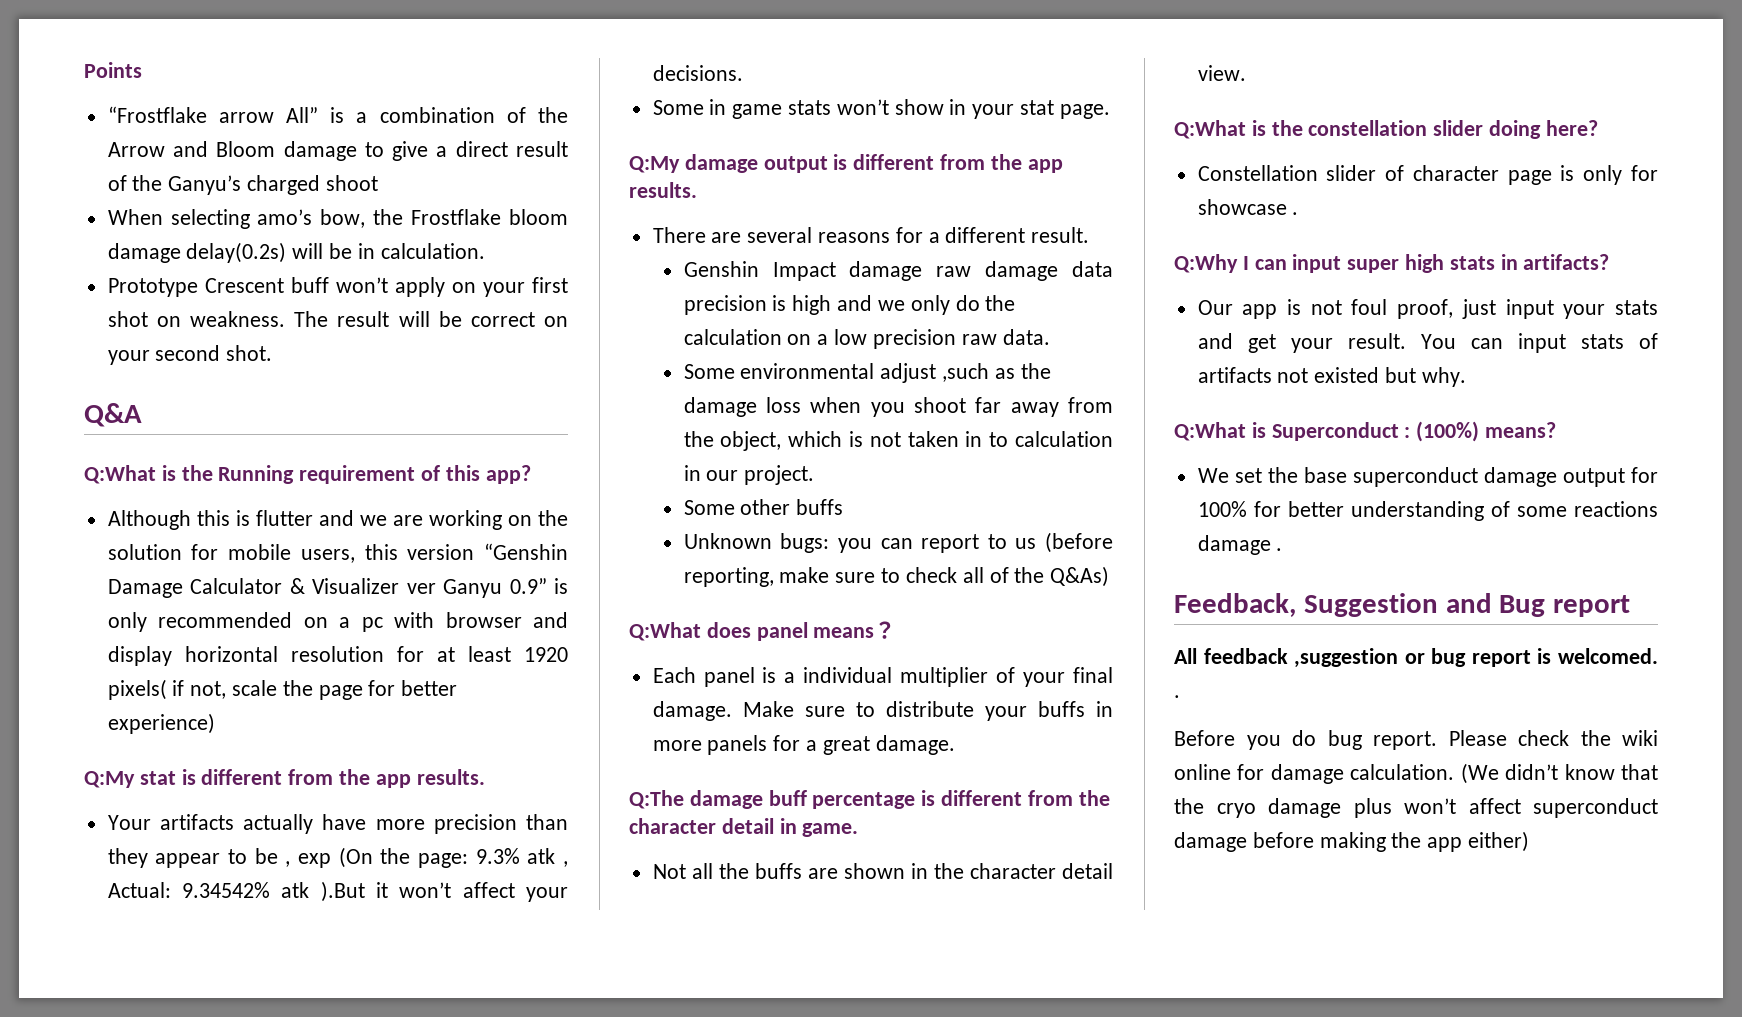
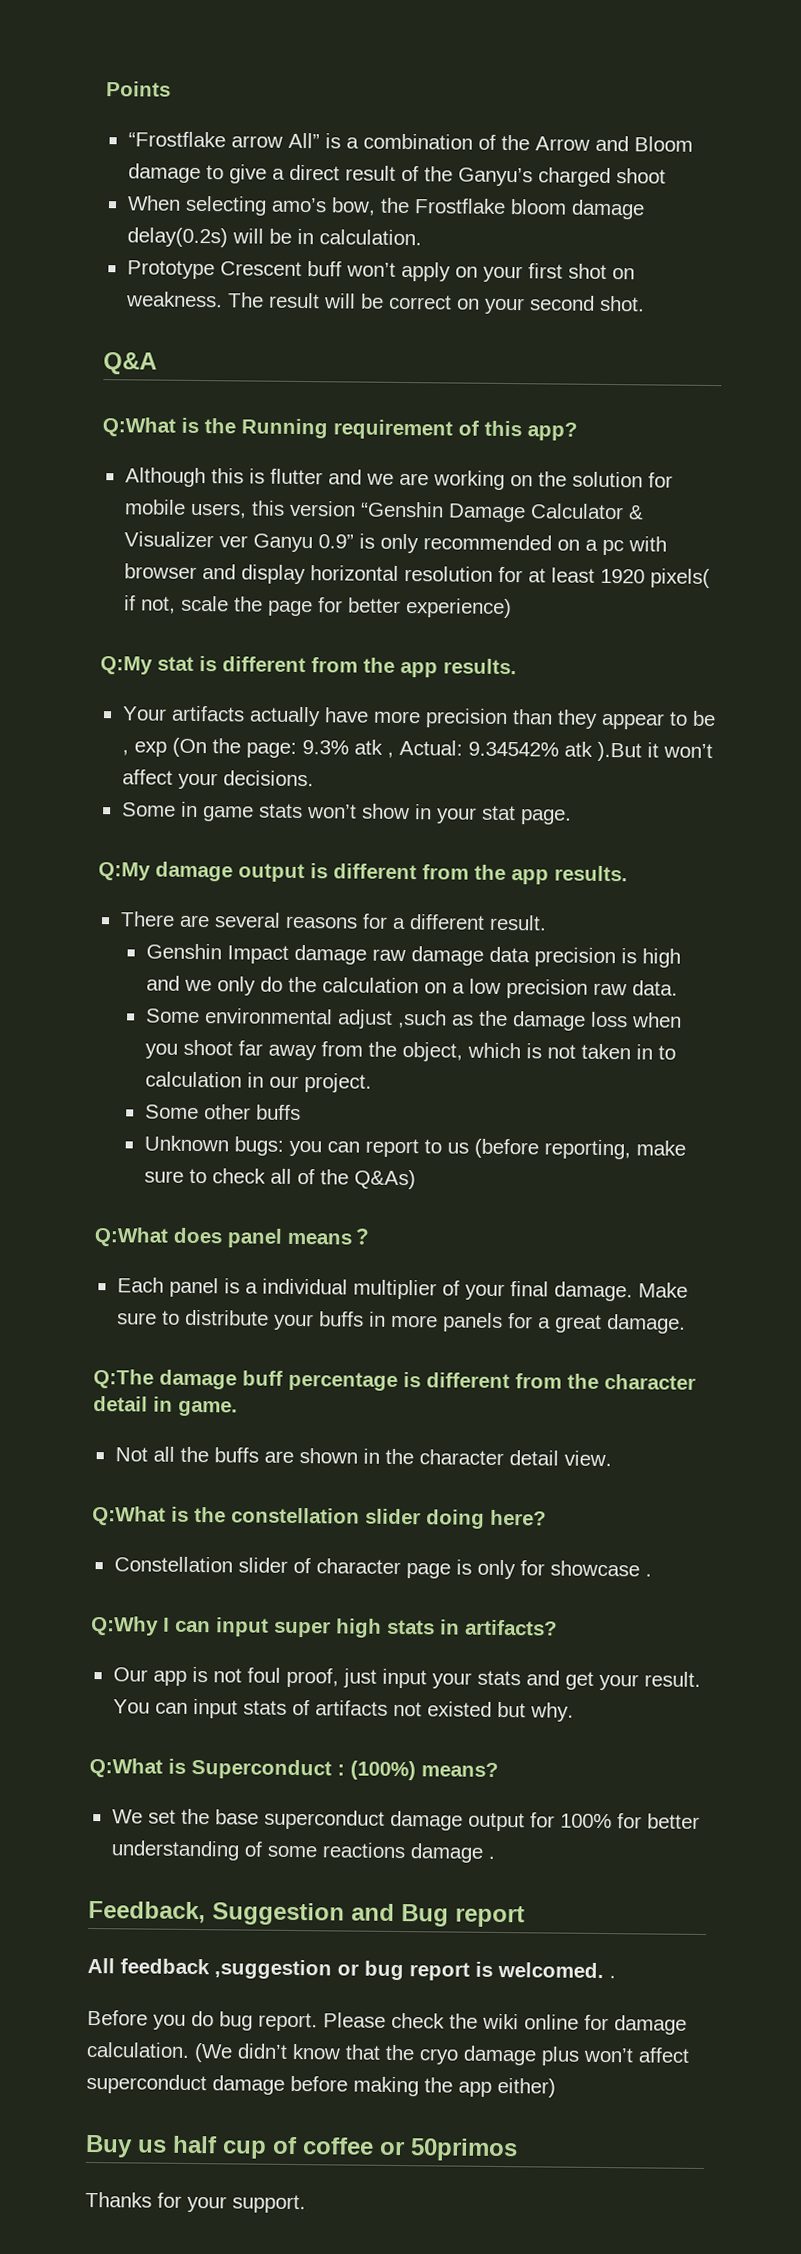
(1530, 841) none -> [85,2134,518,2162] [85,2191,306,2214] // Buy us half cup of coffee or 50primos // Thanks for your support.

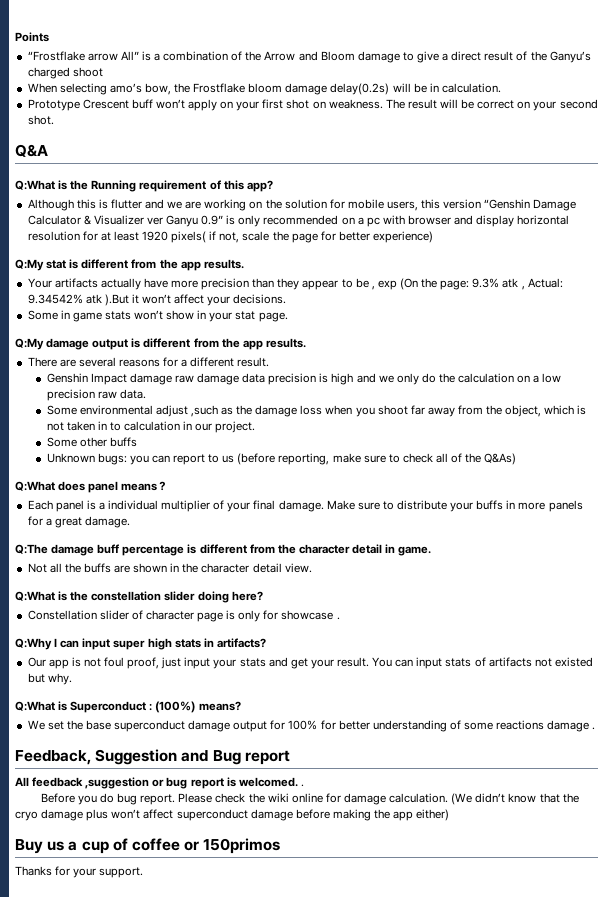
[172,2135,218,2154] half -> [68,841,78,851] a
[410,2138,518,2162] 50primos -> [203,838,281,854] 150primos

